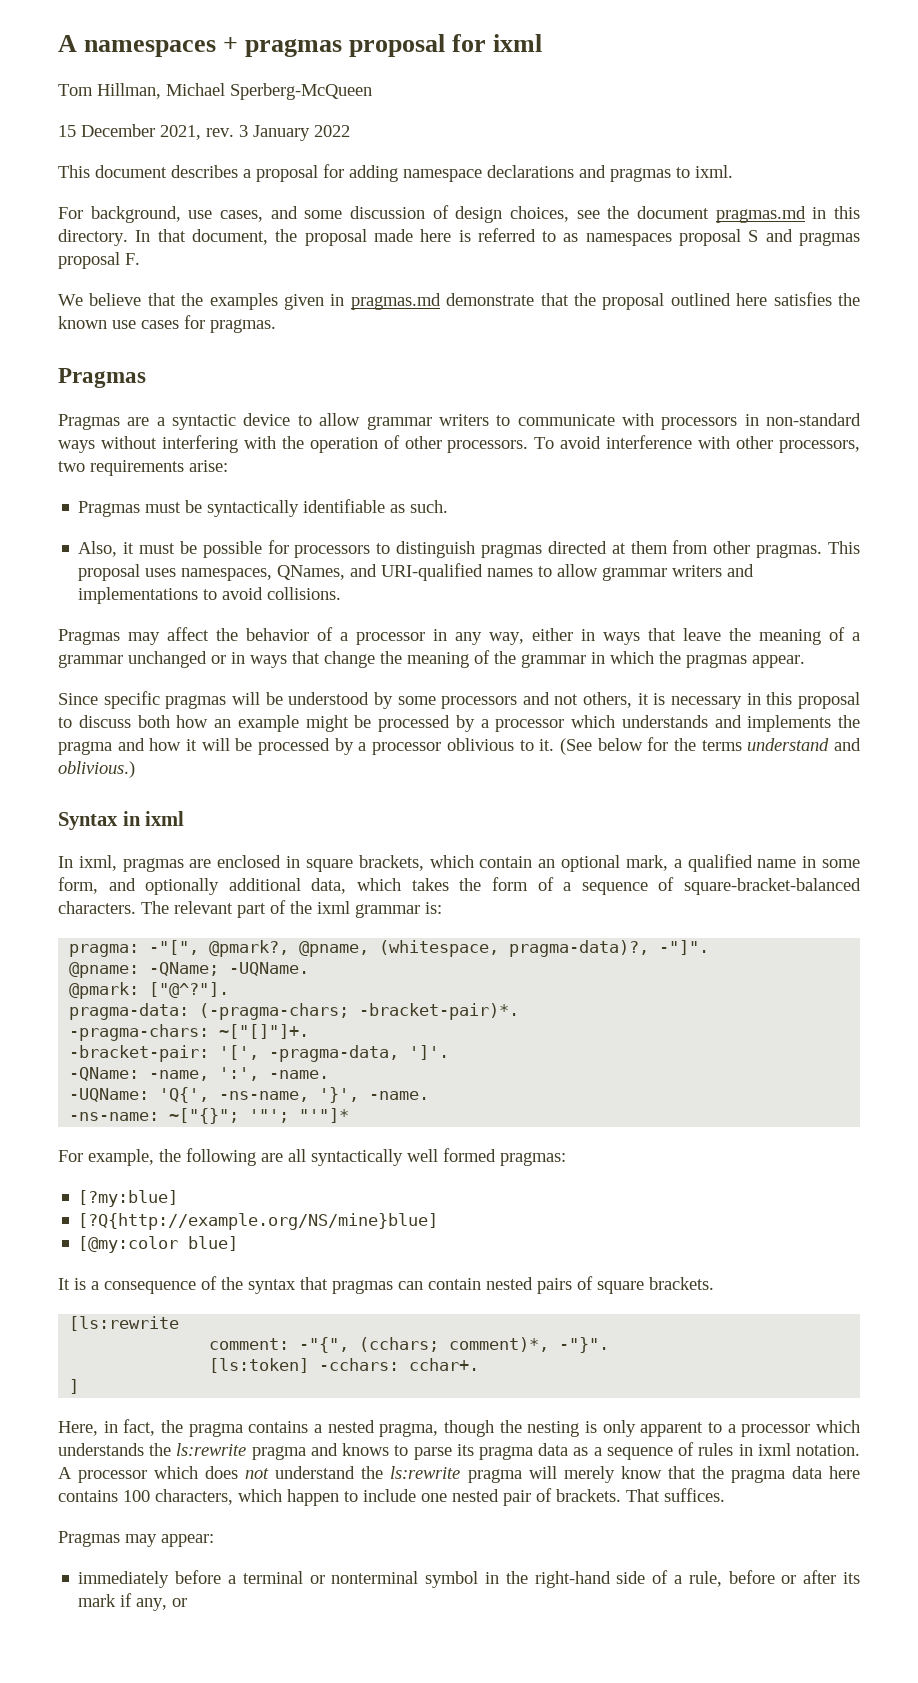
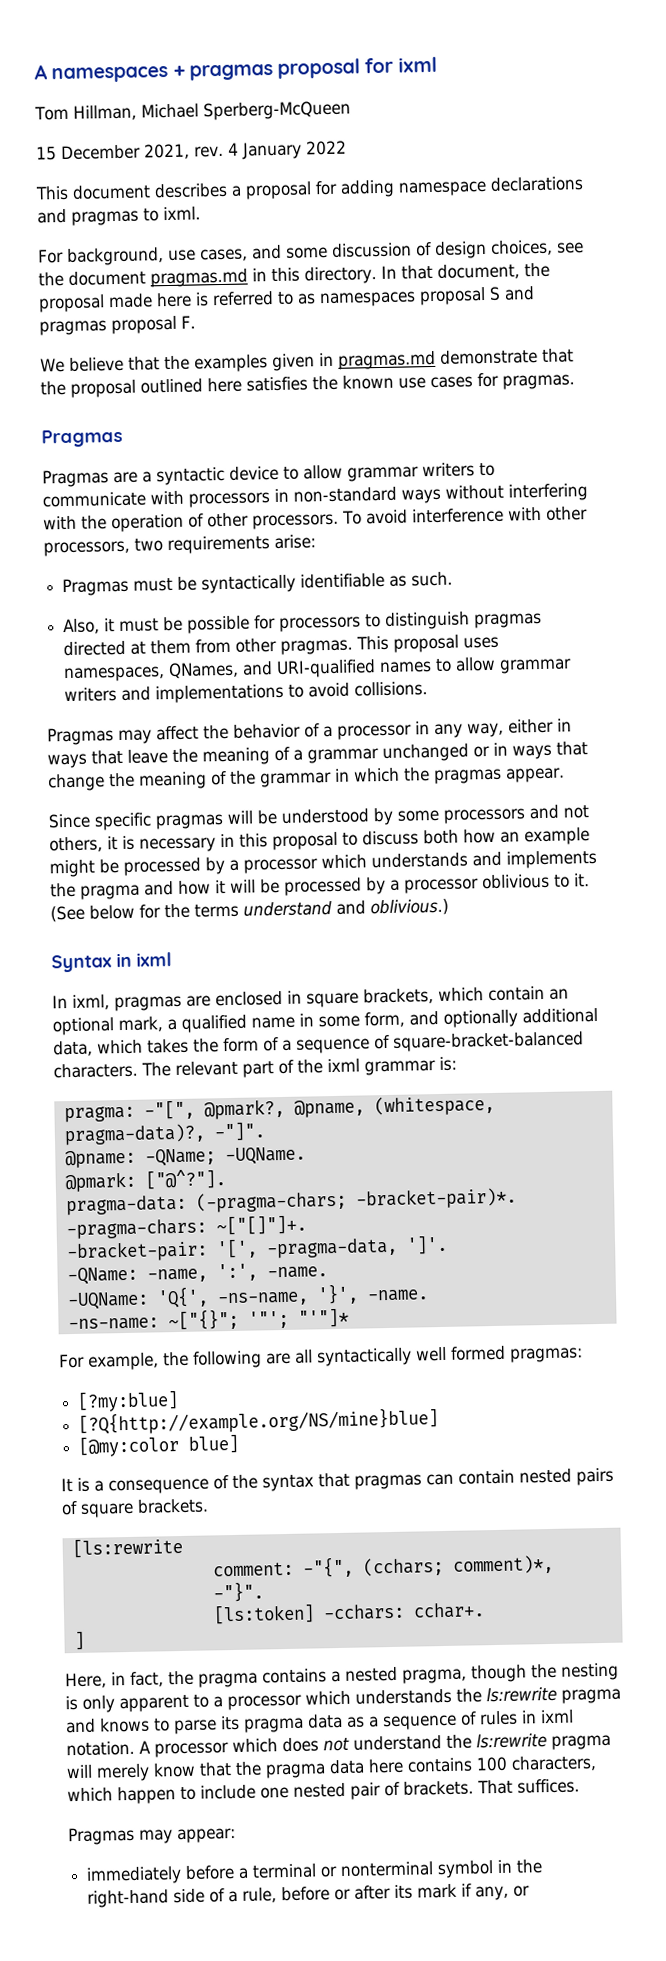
[239,125,248,137] 3 -> [227,142,239,156] 4

